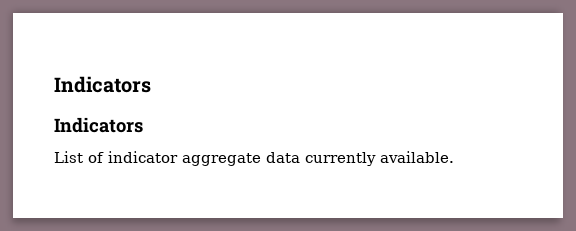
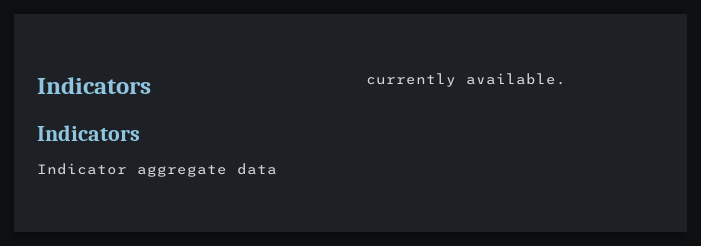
[54,151,178,163] List of indicator -> [37,163,127,175] Indicator

